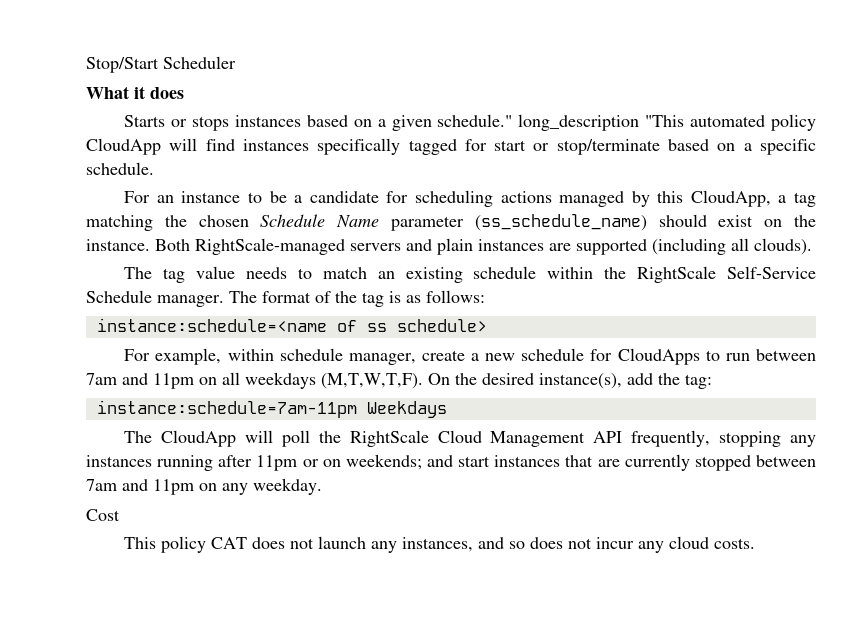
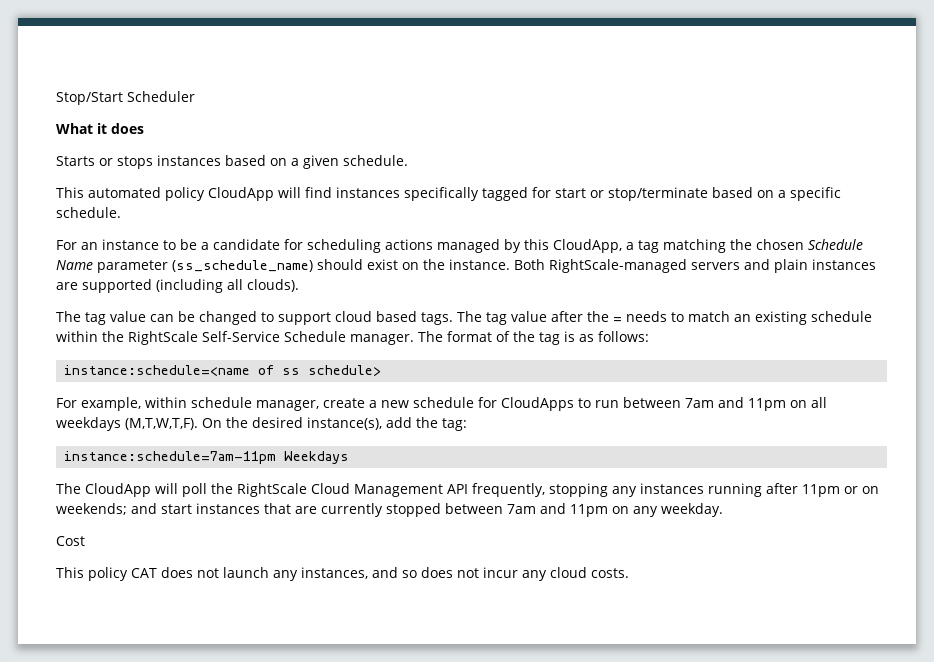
[437,114,685,131] schedule." long_description "This -> [343,155,408,166] [56,187,84,198] schedule. // This
(236, 272) none -> [150,311,622,325] can be changed to support cloud based tags. The tag value after the =

